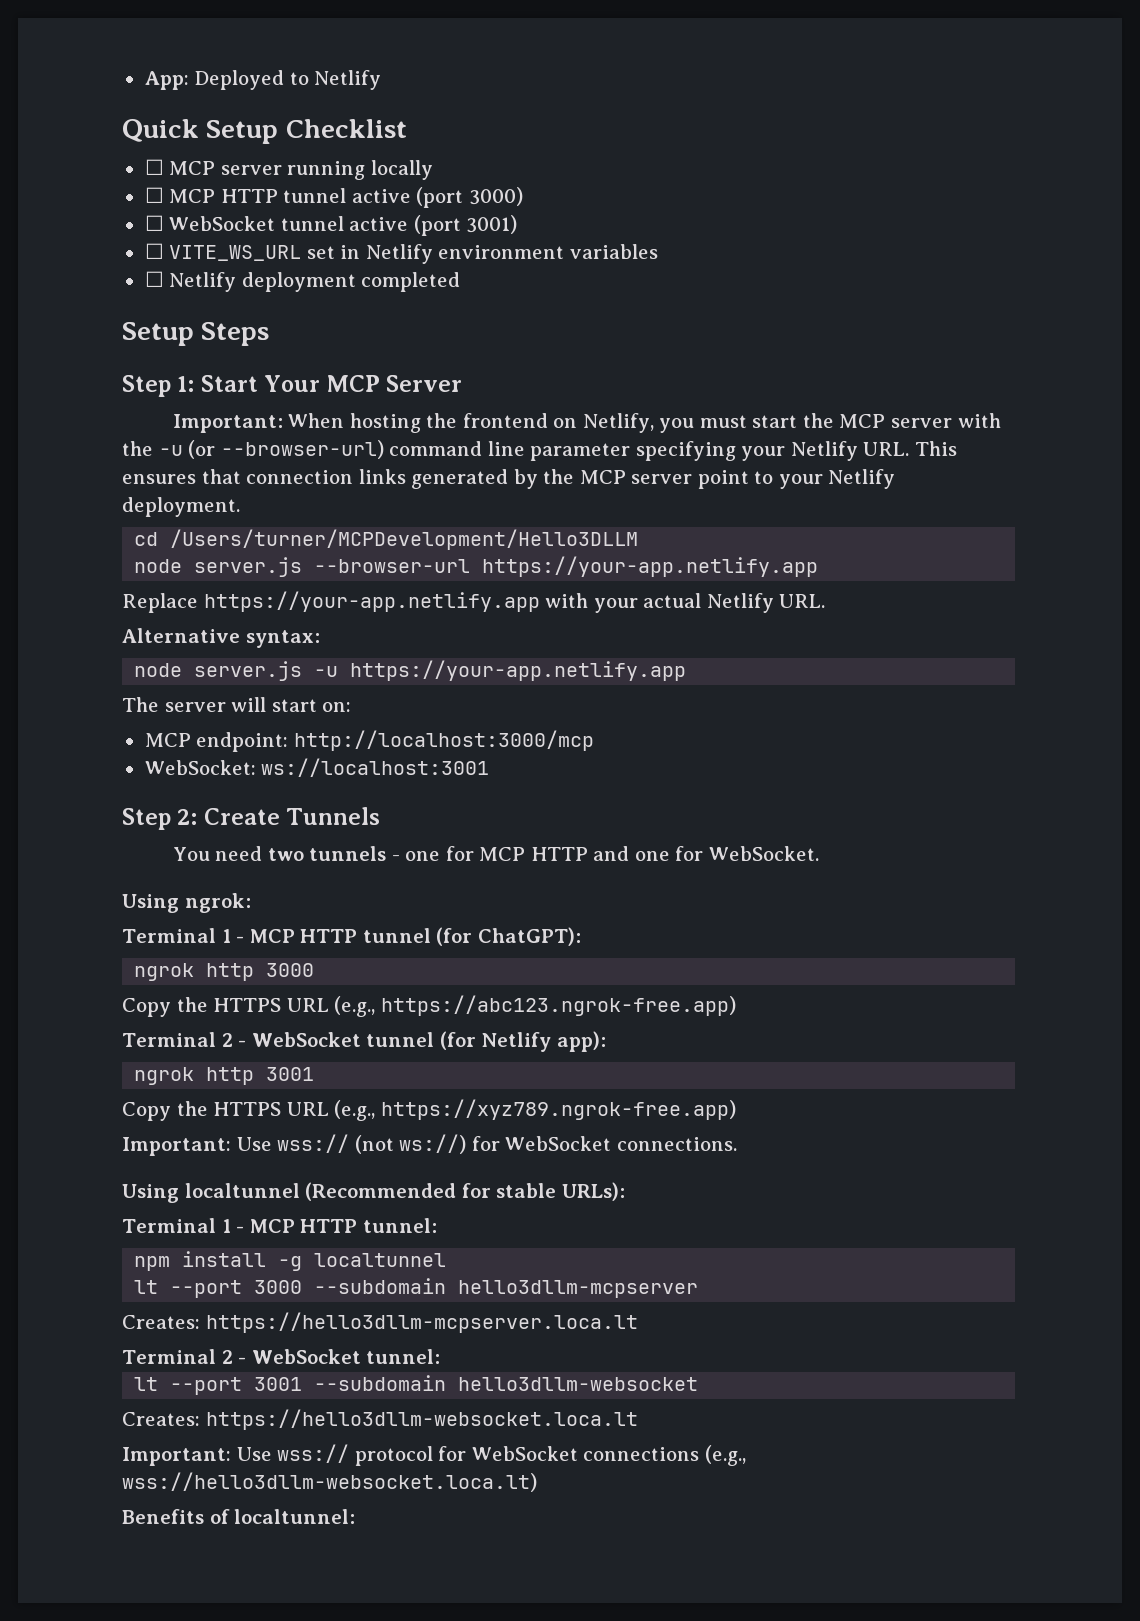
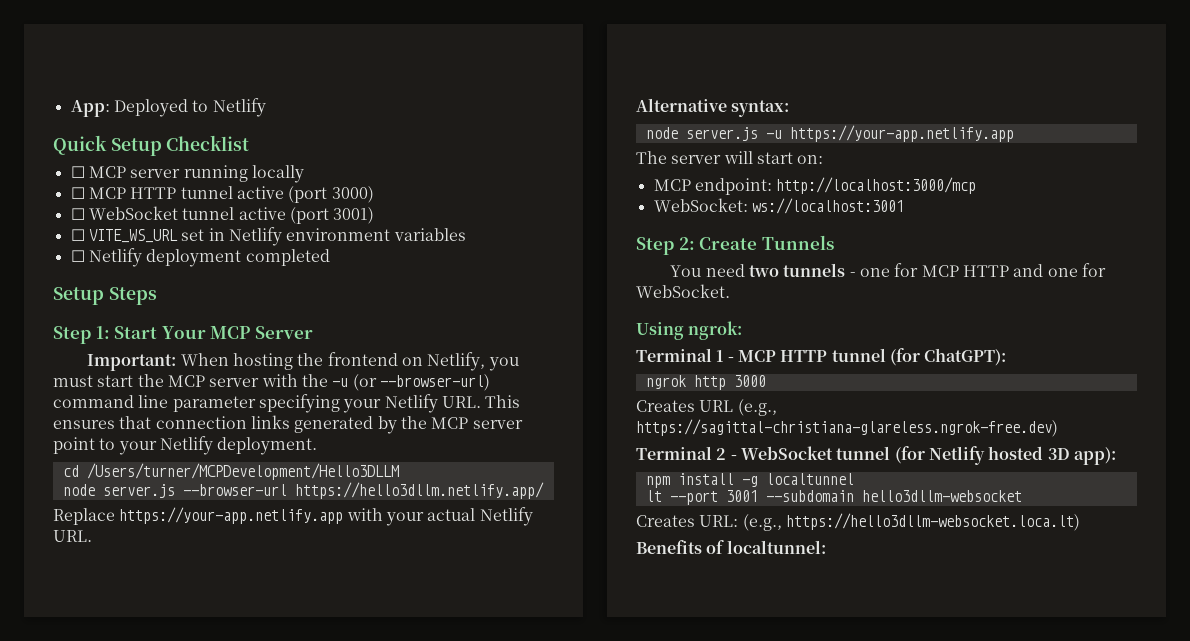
[482,556,819,577] https://your-app.netlify.app -> [294,482,544,499] https://hello3dllm.netlify.app/
[122,995,736,1017] Copy the HTTPS URL (e.g., https://abc123.ngrok-free.app) -> [636,399,777,416] [636,419,1058,437] Creates URL (e.g., https://sagittal-christiana-glareless.ngrok-free.dev)
(552, 1042) none -> [988,446,1070,460] hosted 3D
[134,1067,315,1085] [122,1099,736,1121] [122,1134,737,1156] [122,1182,625,1203] [122,1218,437,1233] [134,1251,447,1271] [134,1278,699,1298] [122,1312,638,1333] [122,1349,441,1364] ngrok http 3001 // Copy the HTTPS URL (e.g., https://xyz789.ngrok-free.app) // Important: Use wss:// (not ws://) for WebSocket connections. // Using localtunnel (Recommended for stable URLs): // Terminal 1 - MCP HTTP tunnel: // npm install -g localtunnel // lt --port 3000 --subdomain hello3dllm-mcpserver // Creates: https://hello3dllm-mcpserver.loca.lt // Terminal 2 - WebSocket tunnel: -> [645,473,854,488] npm install -g localtunnel
[122,1409,638,1430] [122,1444,746,1466] [122,1472,537,1492] Creates: https://hello3dllm-websocket.loca.lt // Important: Use wss:// protocol for WebSocket connections (e.g., wss://hello3dllm-websocket.loca.lt) -> [636,513,1080,531] Creates URL: (e.g., https://hello3dllm-websocket.loca.lt)

